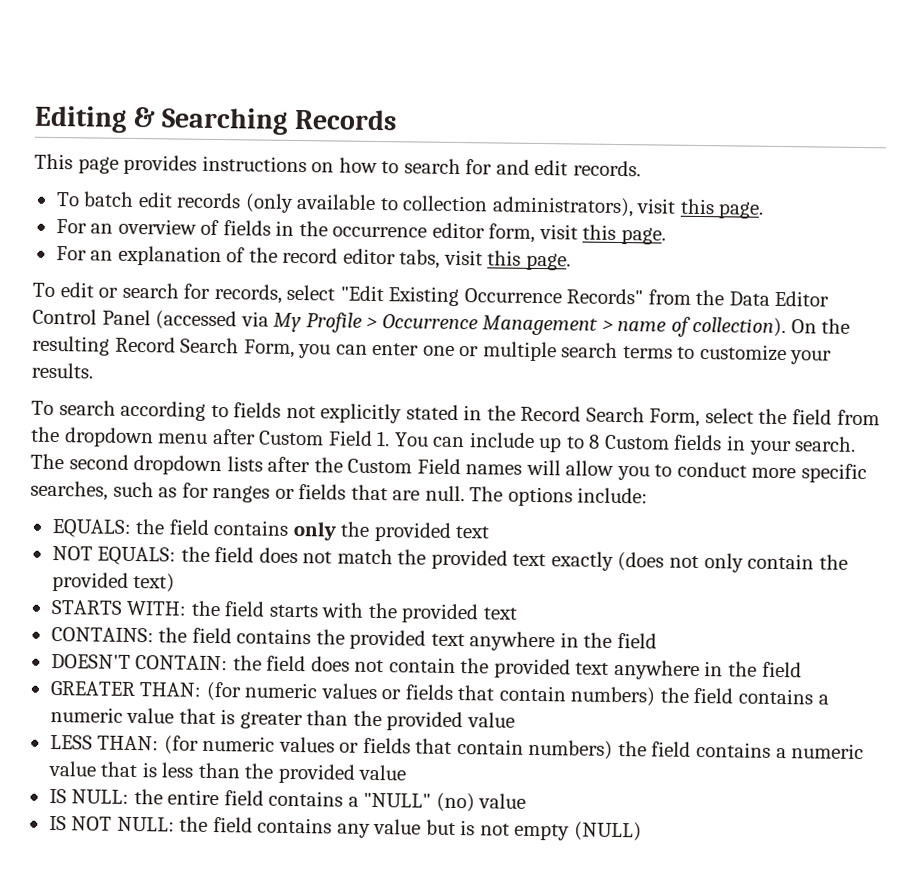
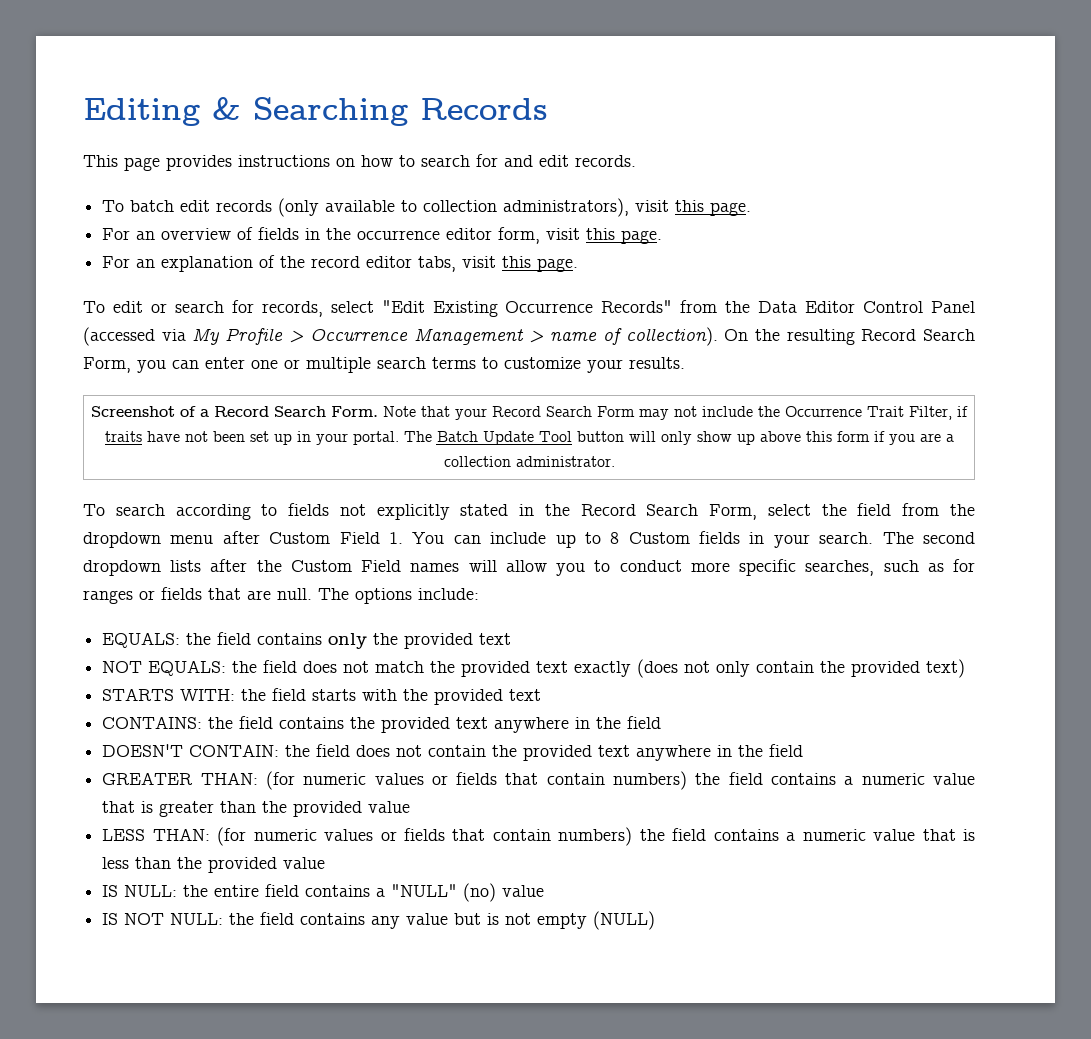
(93, 370) none -> [91,406,968,420] [104,431,954,445] [443,456,615,467] // Screenshot of a Record Search Form. Note that your Record Search Form may not include the Occurrence Trait Filter, if traits have not been set up in your portal. The Batch Update Tool button will only show up above this form if you are a collection administrator.

